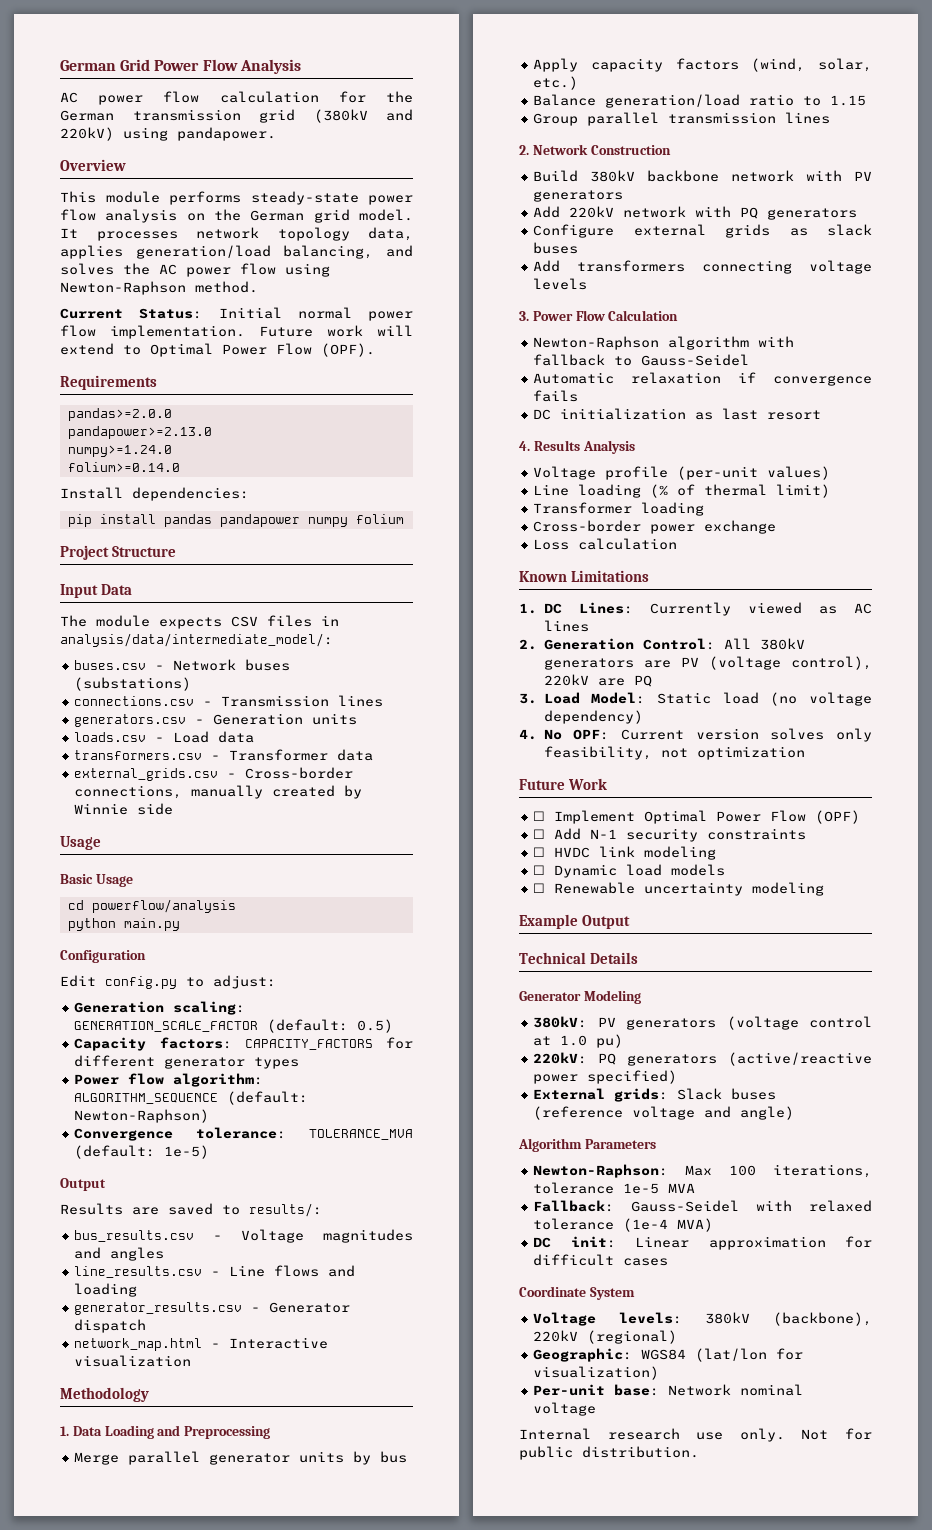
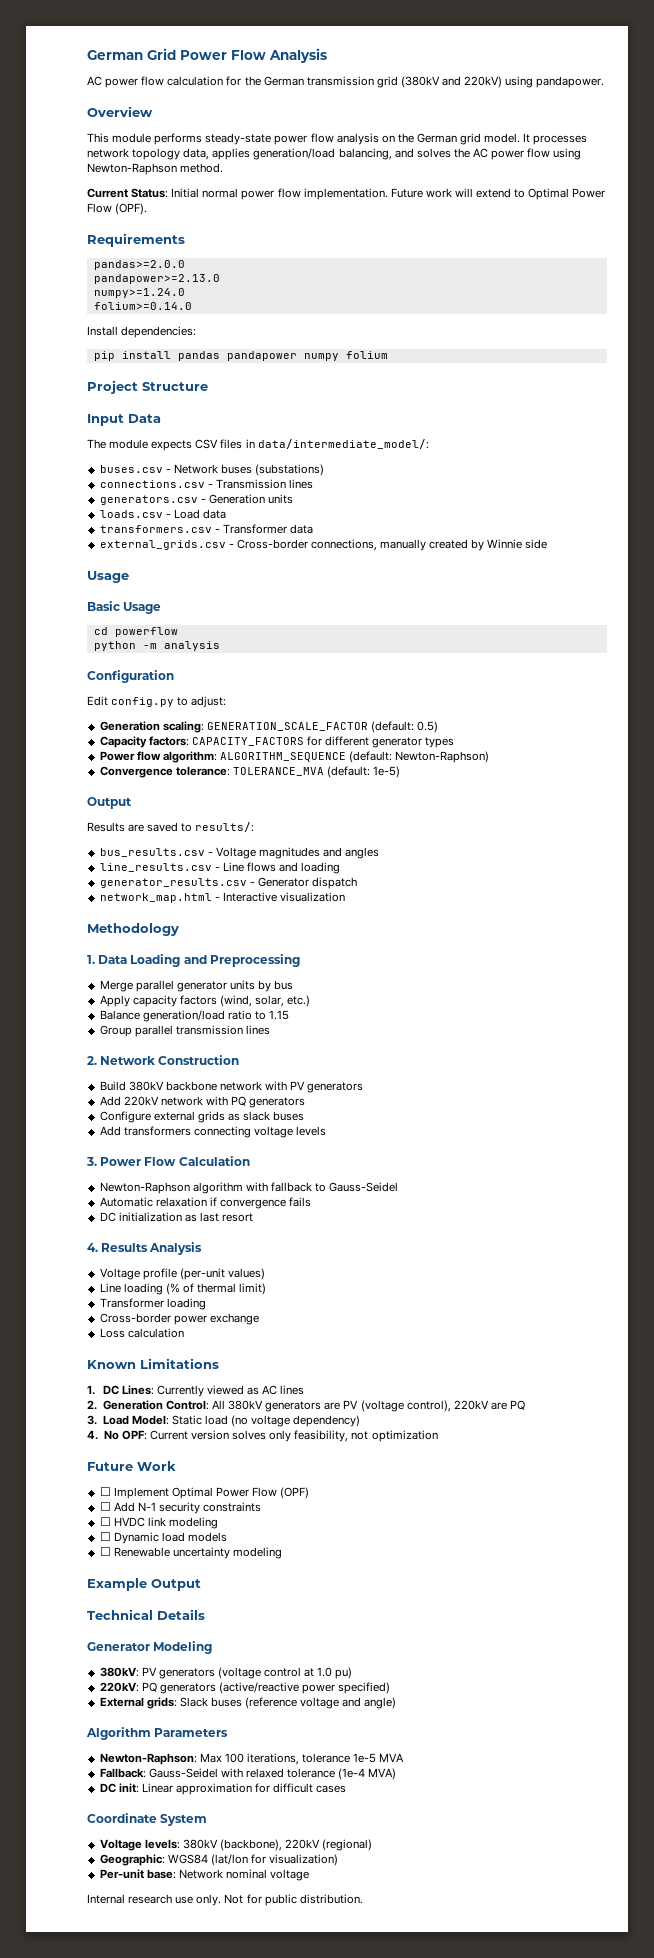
[60,633,333,647] analysis/data/intermediate_model/: -> [257,439,429,449] data/intermediate_model/:
[91,899,236,913] powerflow/analysis -> [114,627,178,637] powerflow
[123,918,180,931] main.py -> [142,641,220,651] -m analysis

